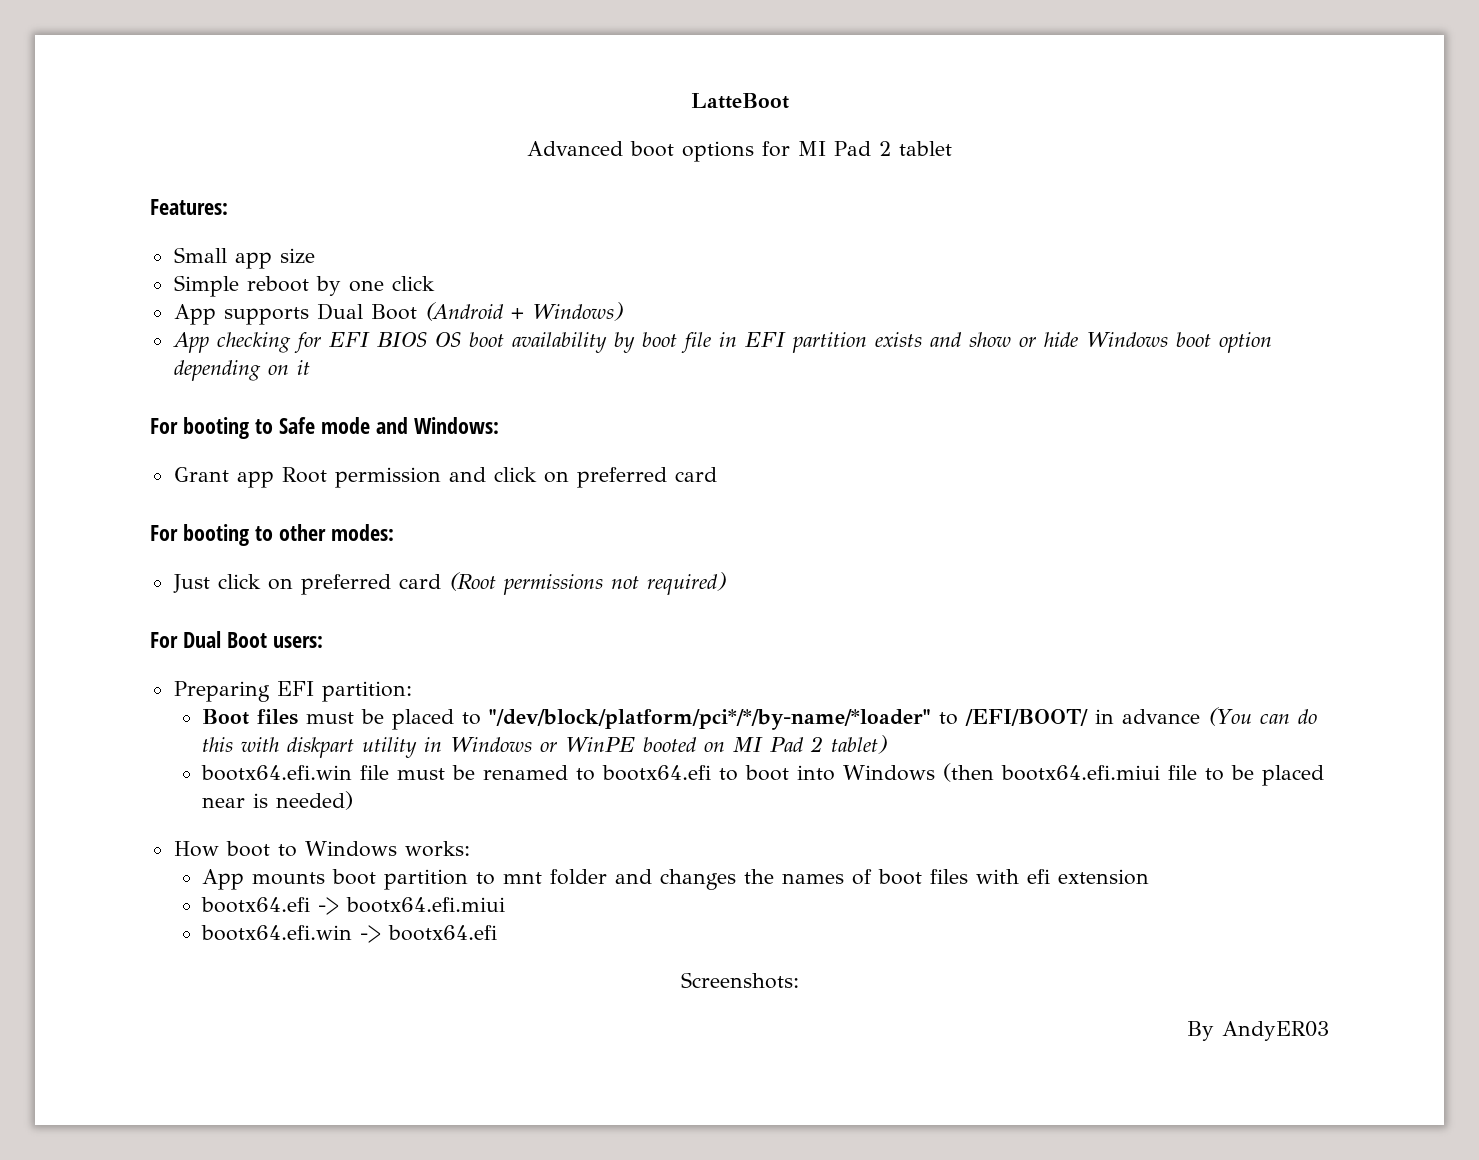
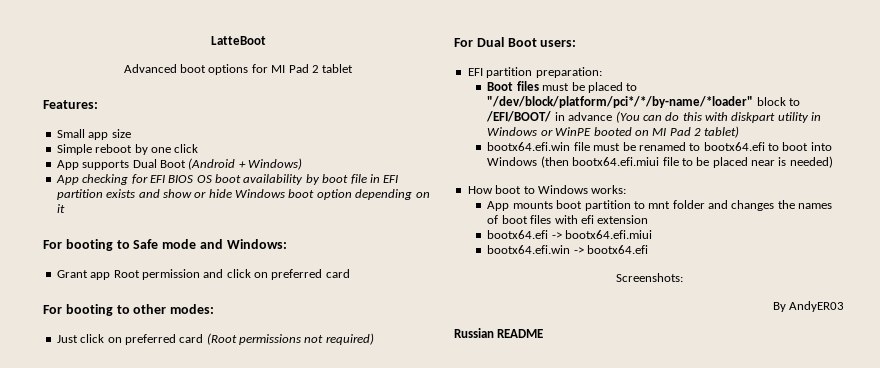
[173,681,412,702] Preparing EFI partition: -> [467,67,602,78] EFI partition preparation:
(932, 719) none -> [756,97,786,106] block
(1329, 1031) none -> [454,328,544,338] // Russian README

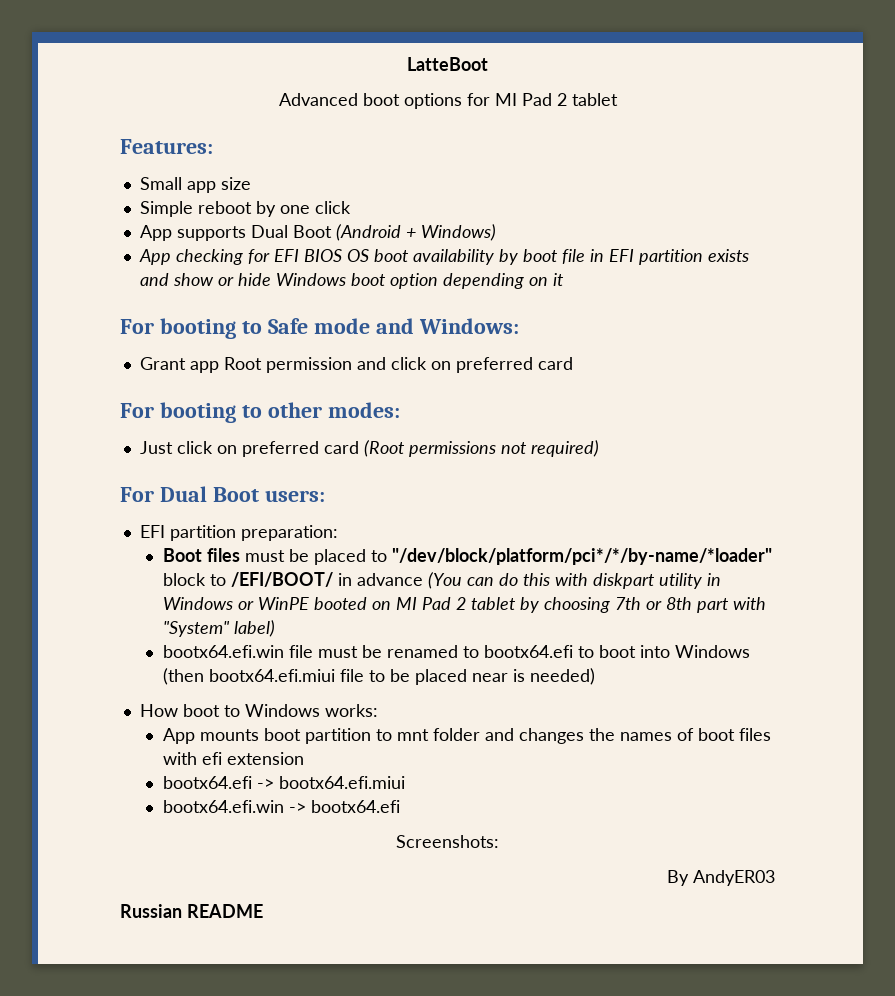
[704,126,740,138] tablet) -> [470,597,766,613] [162,620,275,637] tablet by choosing 7th or 8th part with "System" label)

